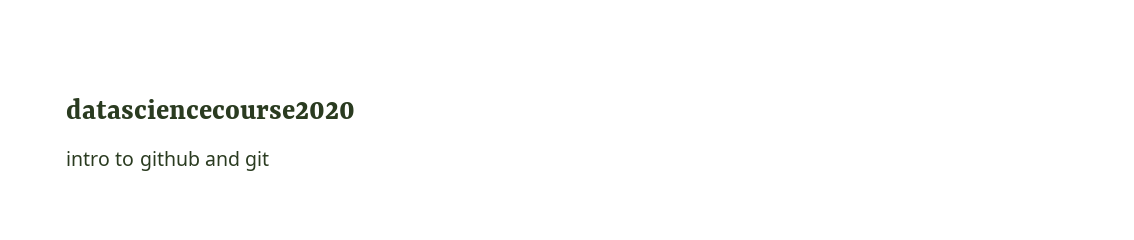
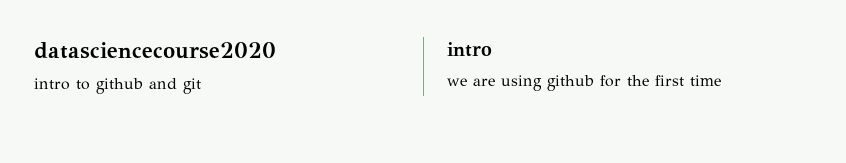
(270, 161) none -> [447,42,492,57] [447,75,721,91] // intro // we are using github for the first time

